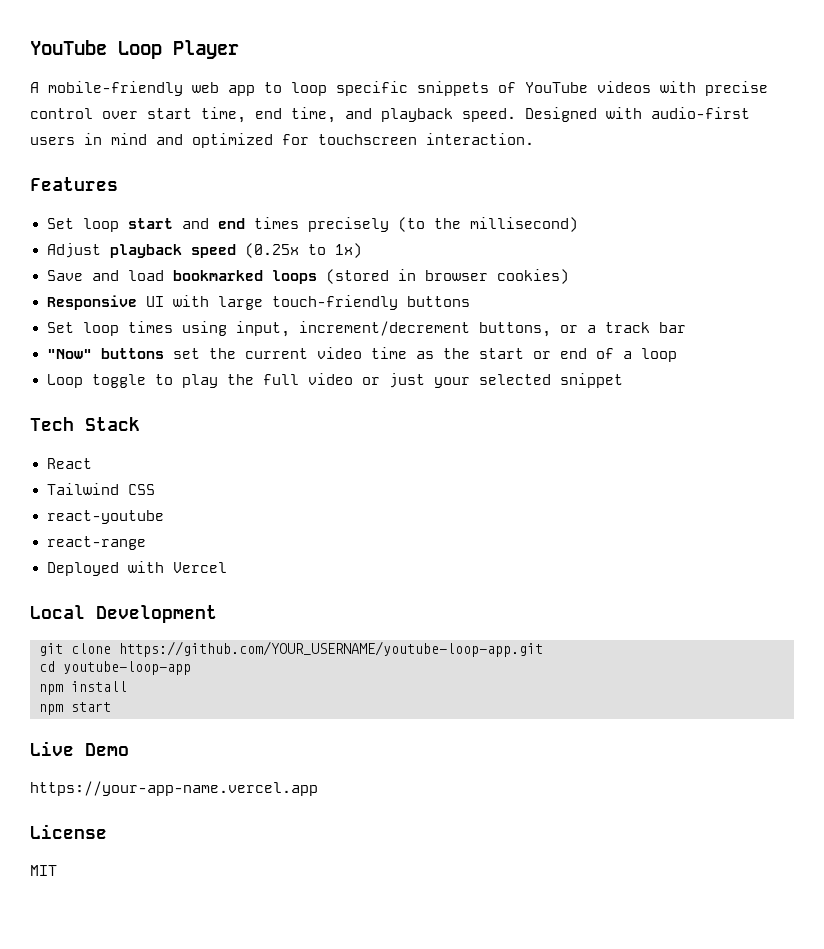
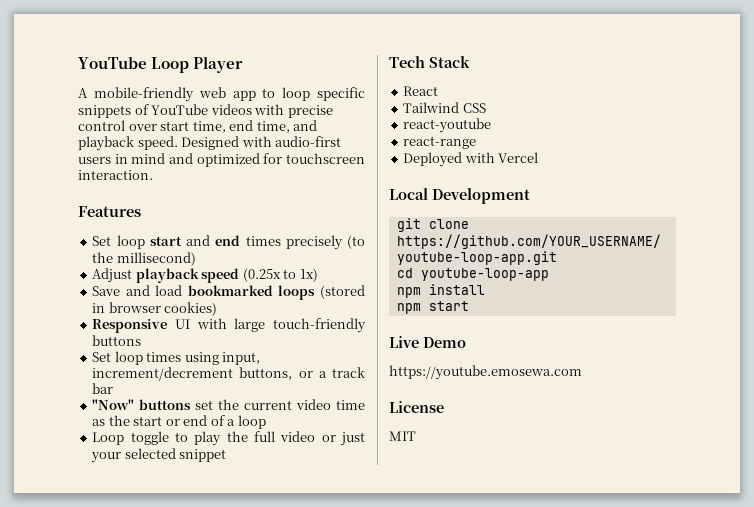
[30,781,318,796] https://your-app-name.vercel.app -> [389,365,582,380] https://youtube.emosewa.com

